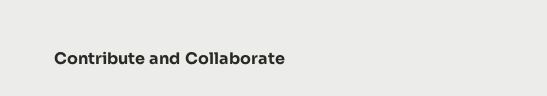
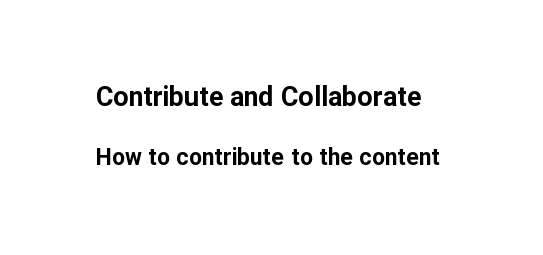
(285, 58) none -> [96,147,441,165] // How to contribute to the content

